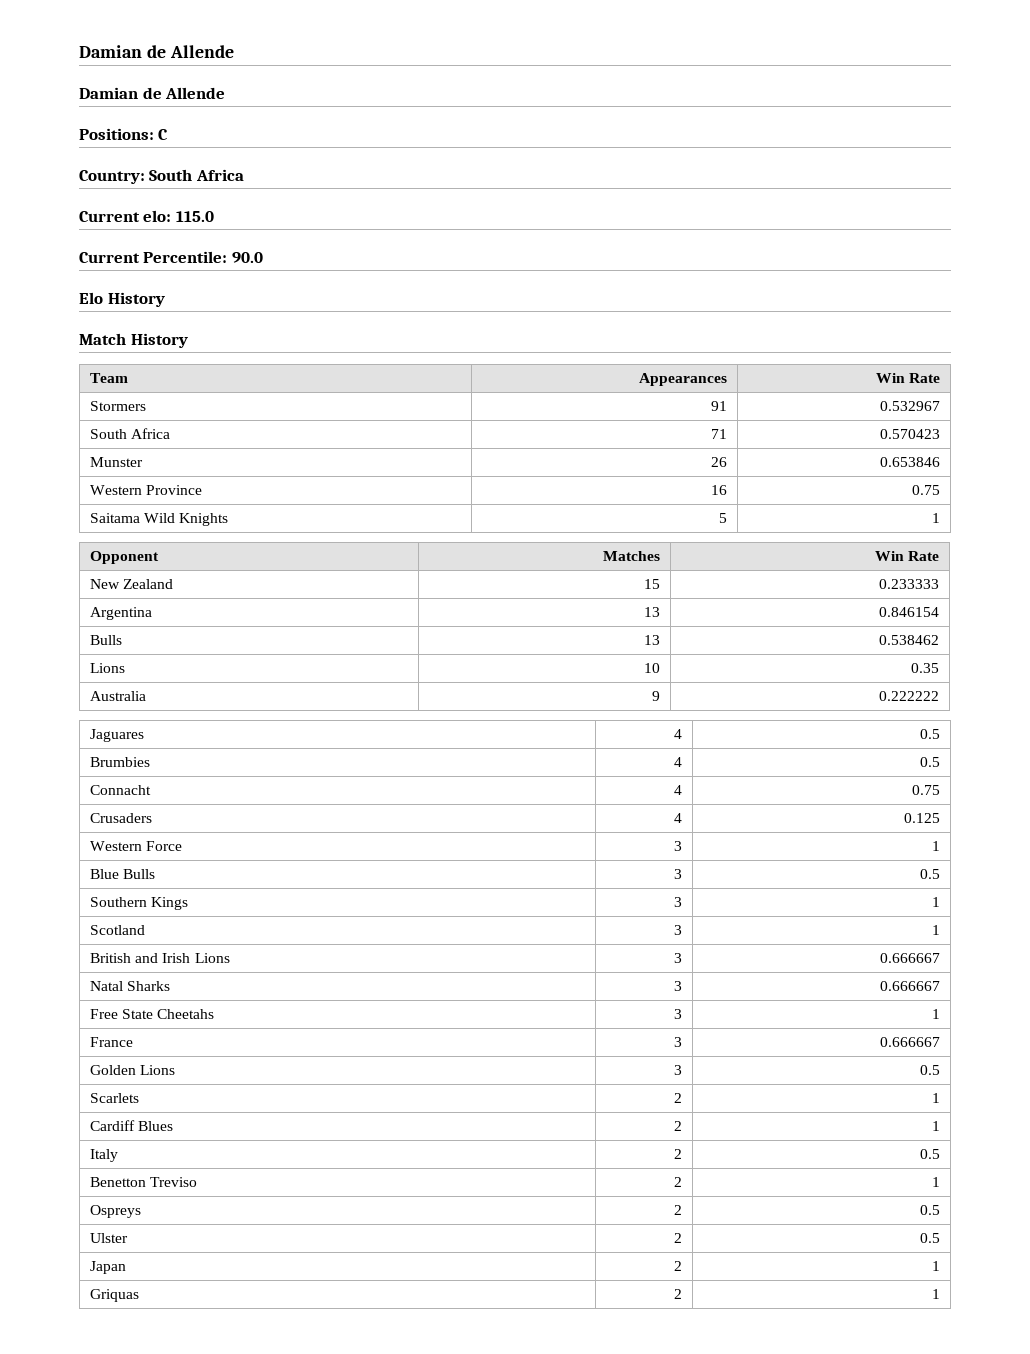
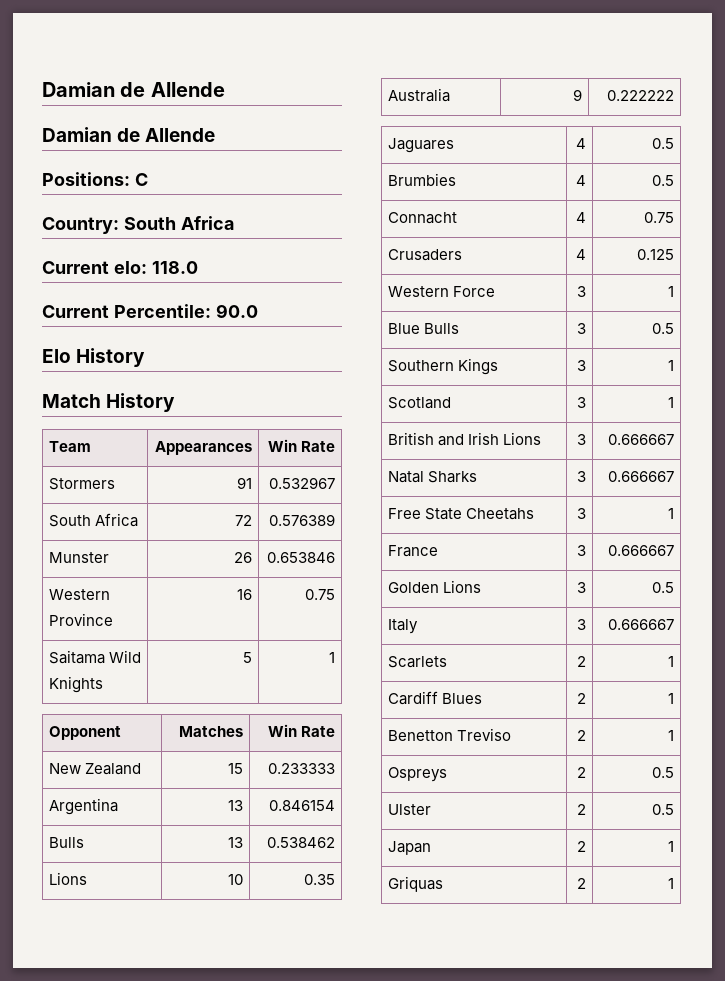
[175,211,214,222] 115.0 -> [151,261,198,274] 118.0
[710,429,727,439] [879,429,940,439] 71 | 0.570423 -> [235,515,253,526] [269,514,336,526] 72 | 0.576389
(940, 1070) none -> [387,619,418,634] [577,619,587,630] [608,619,675,630] // Italy | 3 | 0.666667
[90,1149,119,1162] [673,1149,682,1159] [919,1149,940,1159] // Italy | 2 | 0.5 -> (675, 698) none

